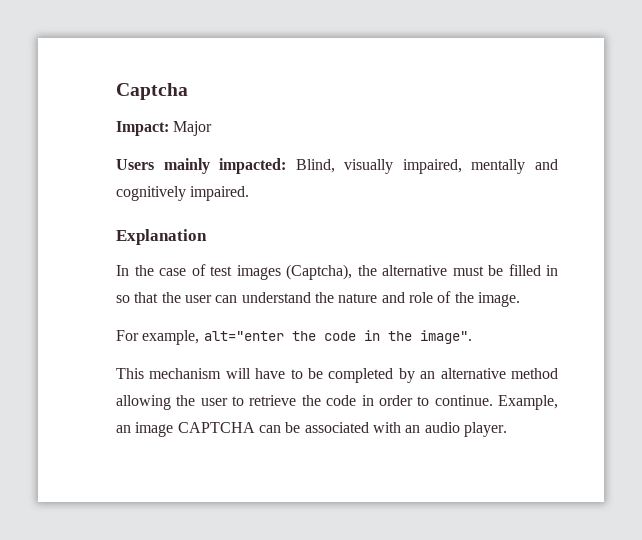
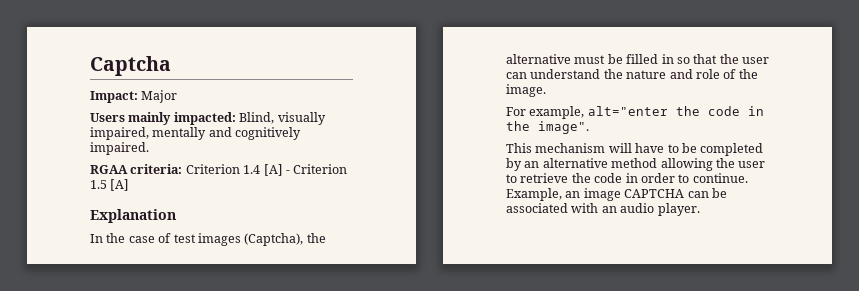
(250, 193) none -> [90,164,348,176] [90,179,130,191] // RGAA criteria: Criterion 1.4 [A] - Criterion 1.5 [A]

